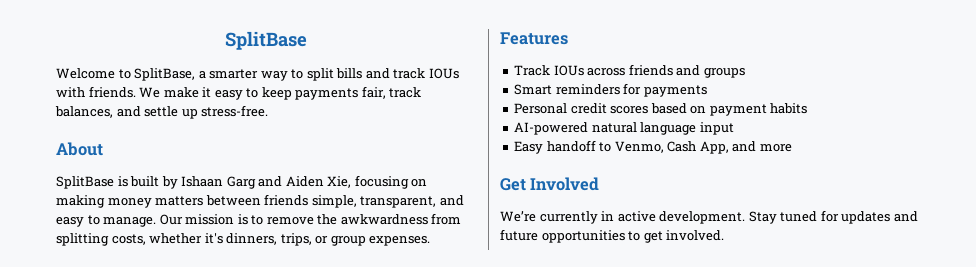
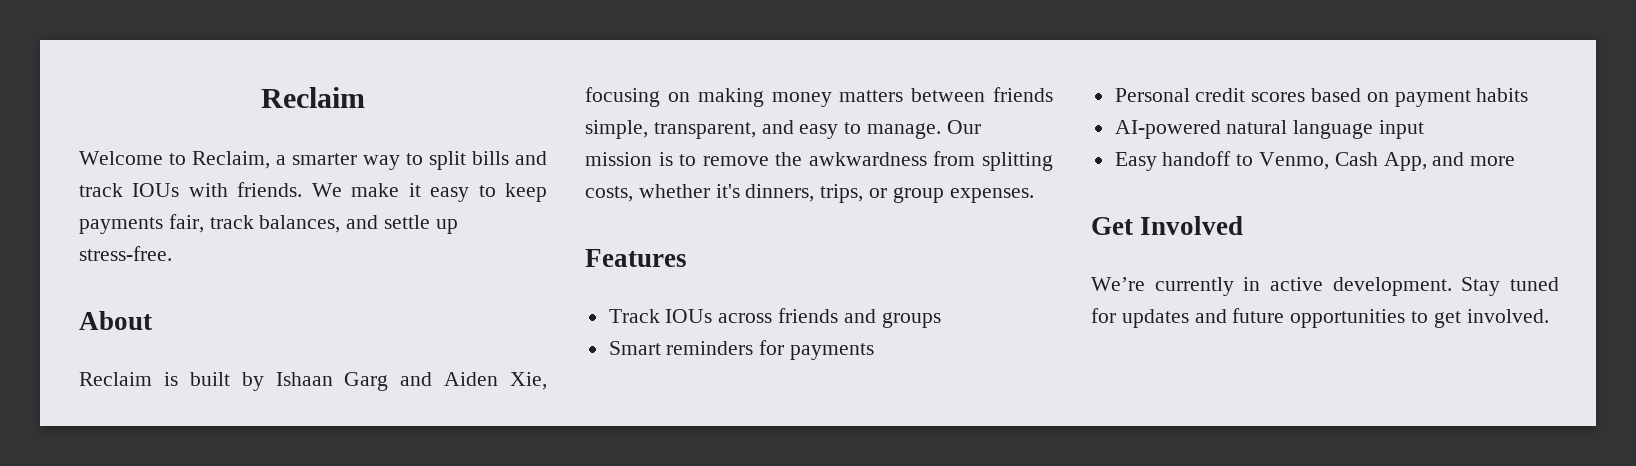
[225,31,307,50] SplitBase -> [261,87,365,108] Reclaim
[134,68,196,81] SplitBase, -> [192,151,270,169] Reclaim,
[56,176,114,189] SplitBase -> [79,372,152,386] Reclaim

